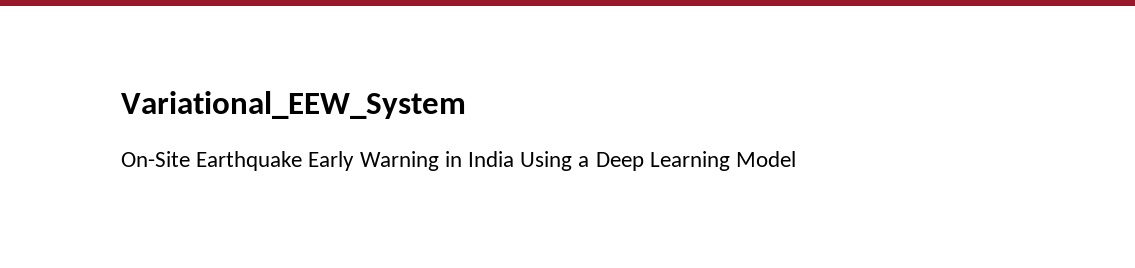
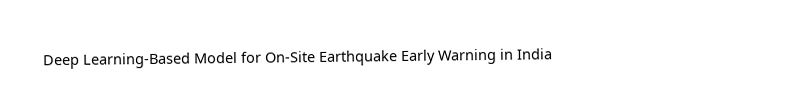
[121,91,466,119] Variational_EEW_System // -> [42,51,262,70] Deep Learning-Based Model for
[520,151,797,171] Using a Deep Learning Model -> (553, 54) none

